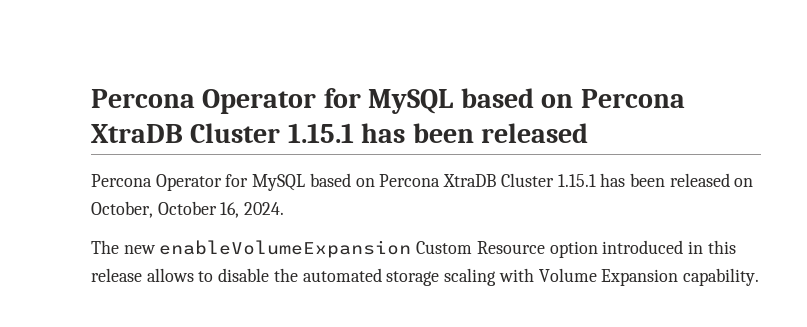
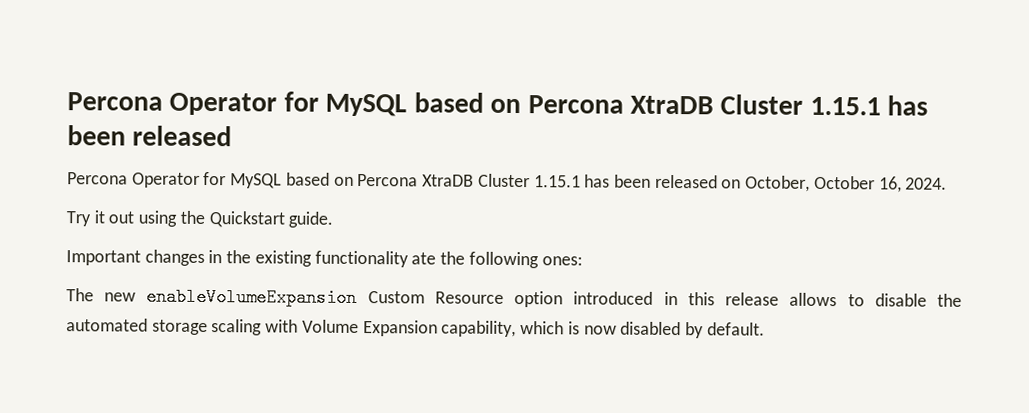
(285, 208) none -> [66,210,334,228] [66,249,583,269] // Try it out using the Quickstart guide. // Important changes in the existing functionality ate the following ones:
[682,268,759,286] capability. -> [441,320,765,339] capability, which is now disabled by default.

